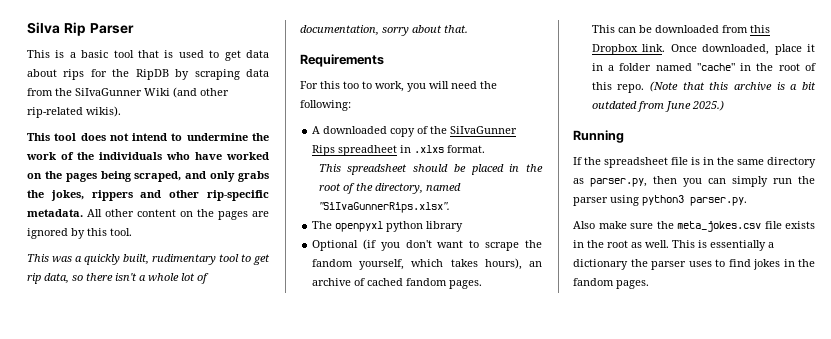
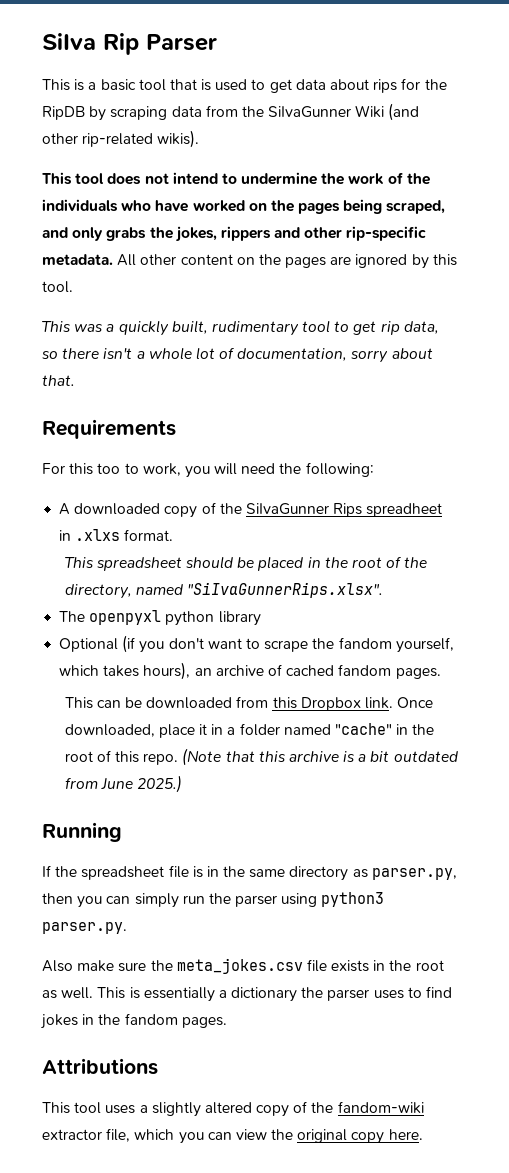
(649, 284) none -> [42,1058,158,1075] [42,1101,424,1117] [42,1128,423,1144] // Attributions // This tool uses a slightly altered copy of the fandom-wiki extractor file, which you can view the original copy here.

